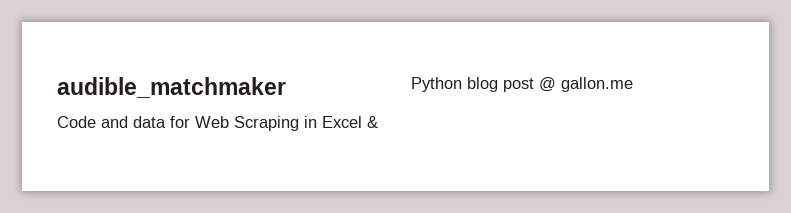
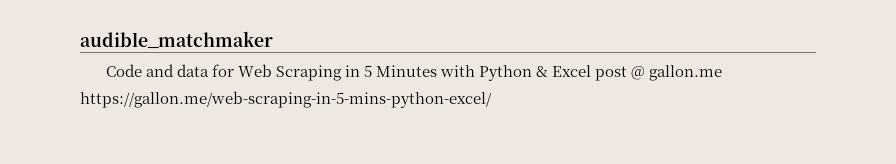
[322,116,378,128] [411,77,498,92] Excel & Python blog -> [363,65,592,81] 5 Minutes with Python & Excel
(633, 84) none -> [80,91,492,108] // https://gallon.me/web-scraping-in-5-mins-python-excel/

